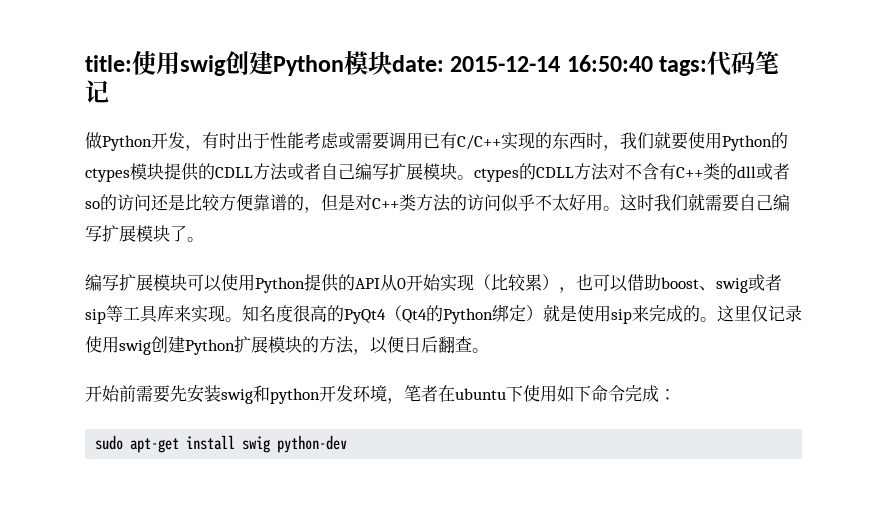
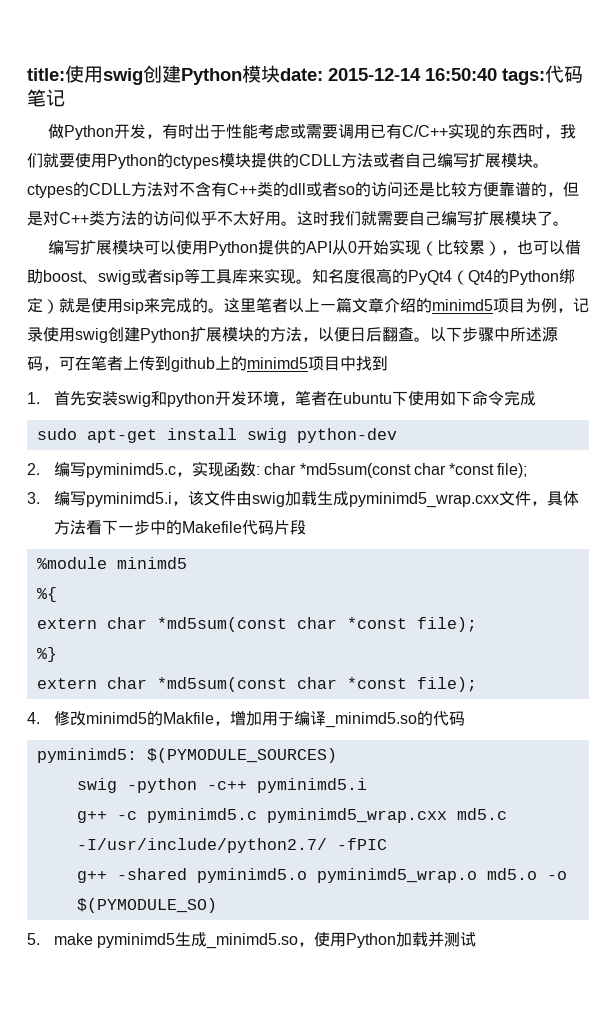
[751,305,768,322] 仅 -> [256,297,573,313] 笔者以上一篇文章介绍的minimd5项目为例，
[85,385,170,403] // 开始前需要 -> [430,327,558,342] [27,355,388,372] [27,391,70,406] 以下步骤中所述源码，可在笔者上传到github上的minimd5项目中找到 // 1.首
[659,389,676,400] ： -> (536, 398) none
(348, 444) none -> [27,461,528,478] [27,491,579,508] [53,520,306,535] [36,557,187,569] [36,587,57,602] [36,617,477,632] [36,647,57,662] [36,677,477,692] [27,710,465,728] [36,748,337,763] [76,778,367,793] [76,808,507,823] [76,838,387,853] [76,868,567,883] [76,898,217,913] [27,931,477,949] // 2.编写pyminimd5.c，实现函数: char *md5sum(const char *const file); // 3.编写pyminimd5.i，该文件由swig加载生成pyminimd5_wrap.cxx文件，具体方法看下一步中的Makefile代码片段 // %module minimd5 // %{ // extern char *md5sum(const char *const file); // %} // extern char *md5sum(const char *const file); // 4.修改minimd5的Makfile，增加用于编译_minimd5.so的代码 // pyminimd5: $(PYMODULE_SOURCES) // swig -python -c++ pyminimd5.i // g++ -c pyminimd5.c pyminimd5_wrap.cxx md5.c -I/usr/include/python2.7/ -fPIC // g++ -shared pyminimd5.o pyminimd5_wrap.o md5.o -o $(PYMODULE_SO) // 5. make pyminimd5生成_minimd5.so，使用Python加载并测试

